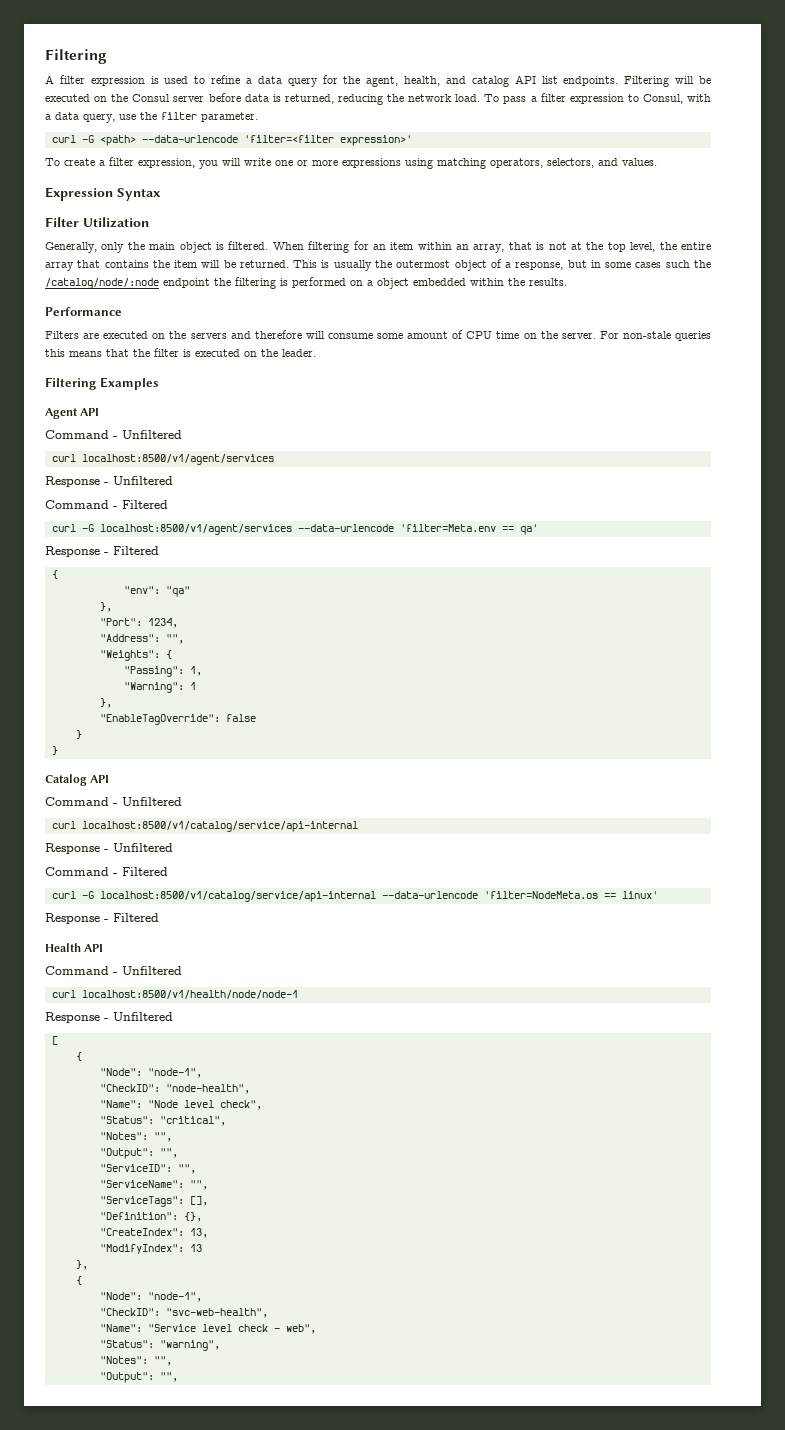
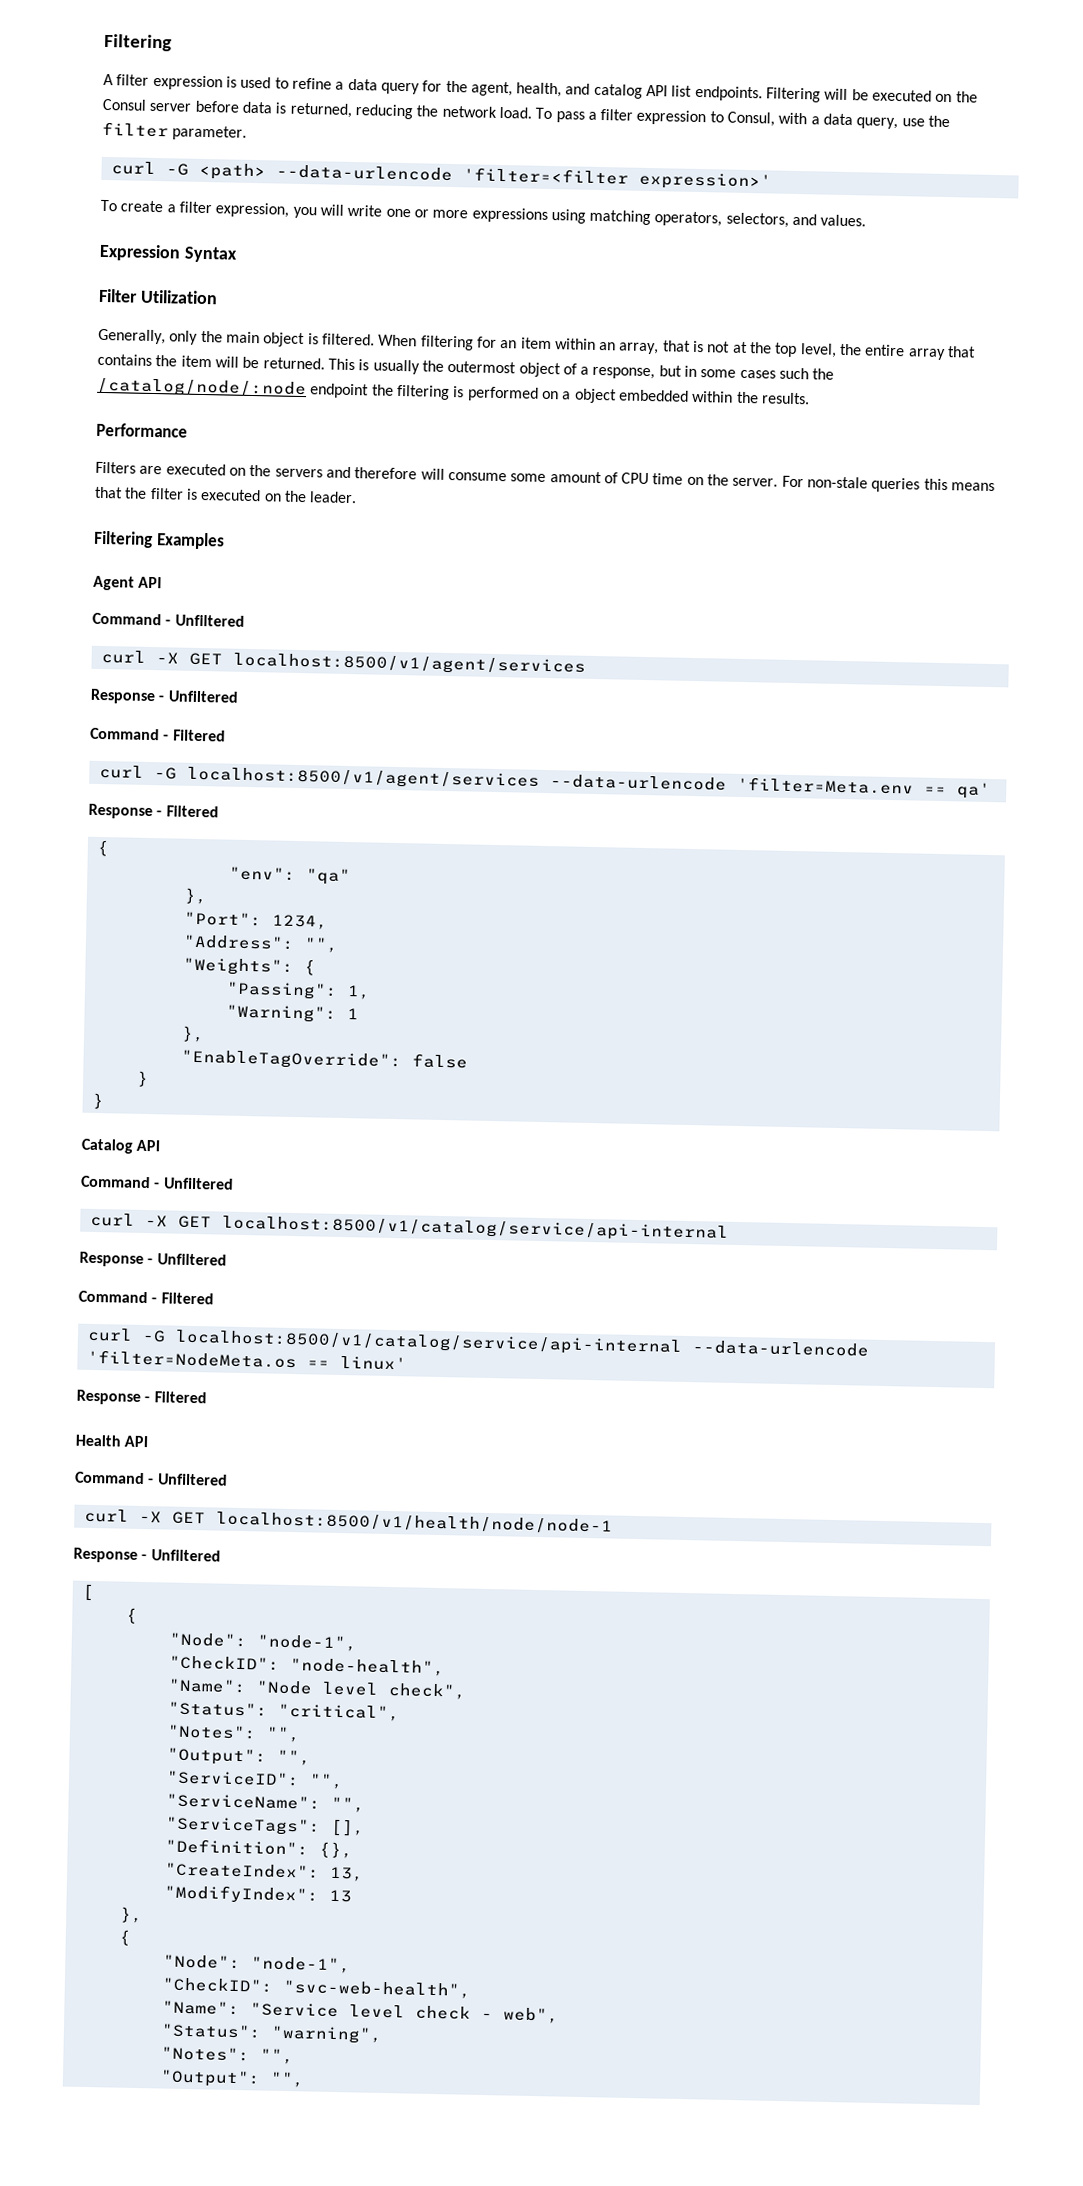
(76, 458) none -> [155,652,223,666] -X GET
(76, 825) none -> [144,1214,212,1229] -X GET
(76, 994) none -> [138,1510,206,1525] -X GET

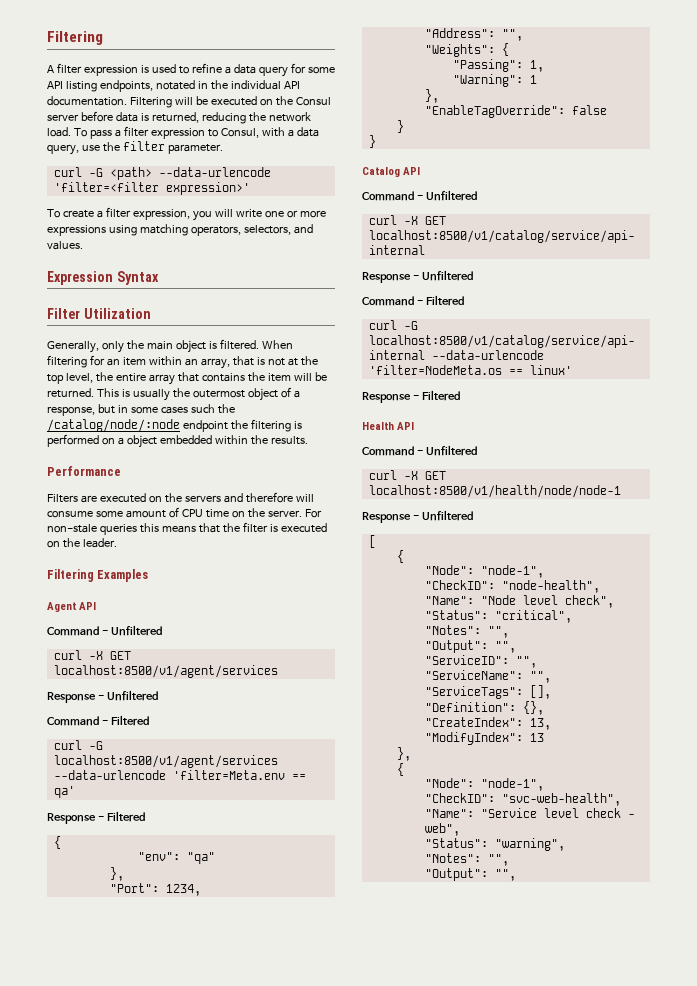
[445,80,763,102] the agent, health, and catalog API list endpoints. -> [307,67,335,74] [47,80,300,92] [47,96,127,106] some API listing endpoints, notated in the individual API documentation.

